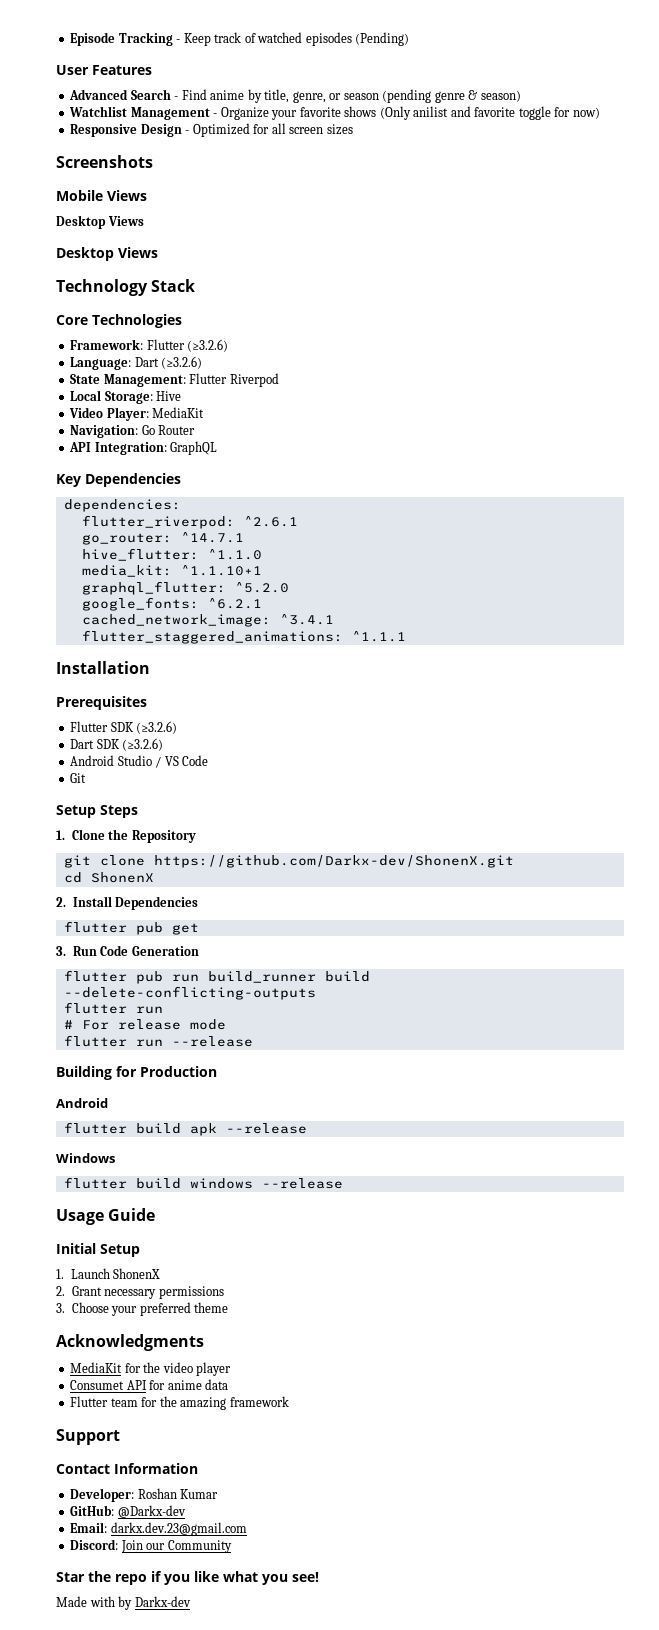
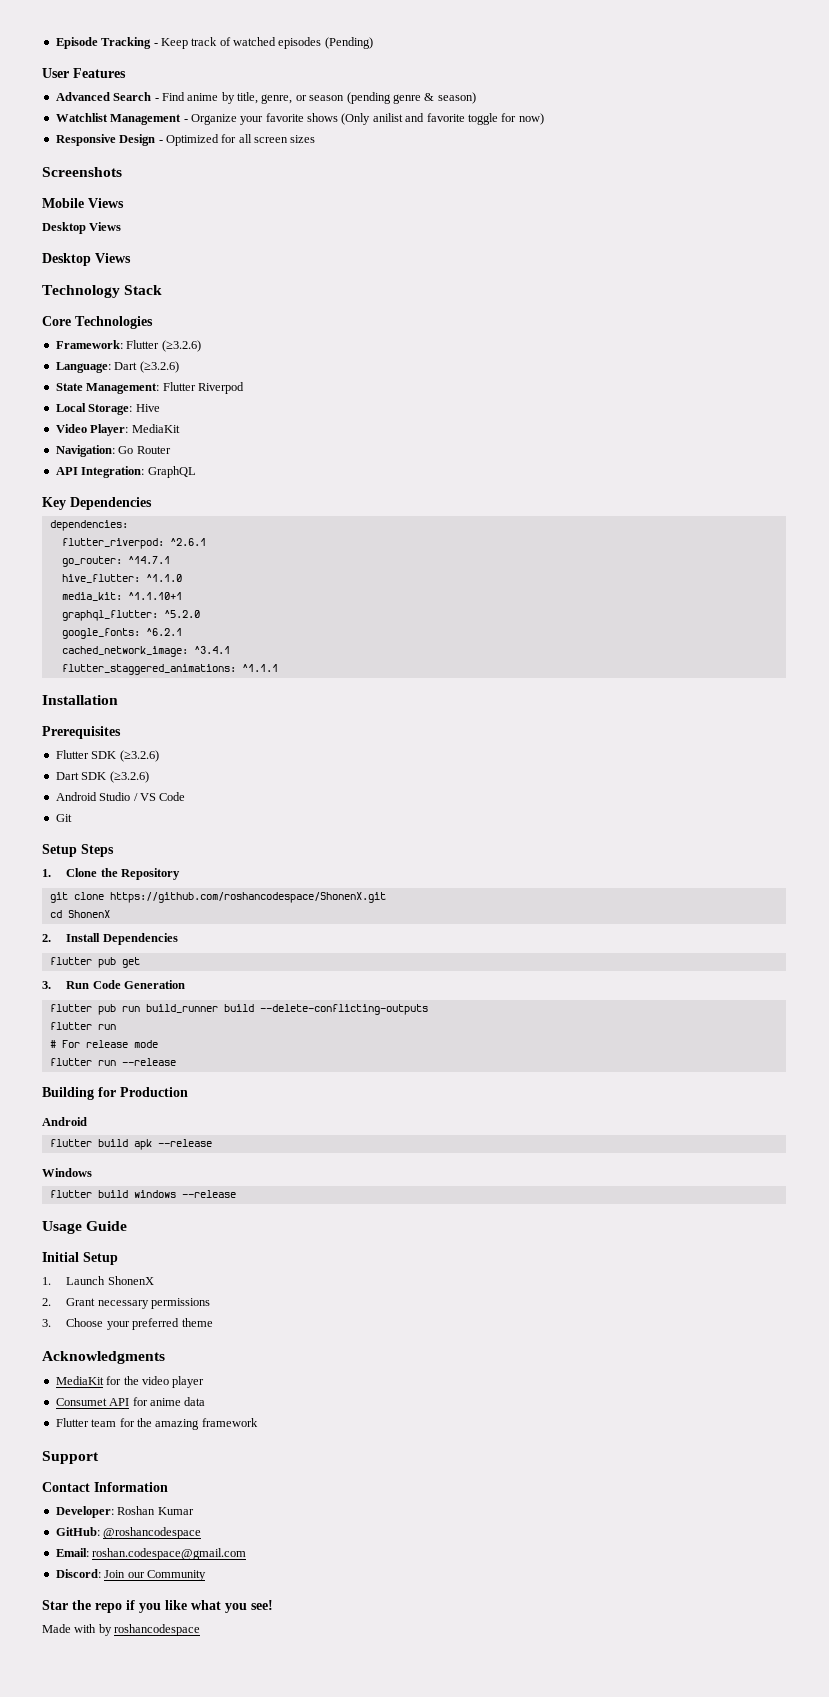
[153,855,514,868] https://github.com/Darkx-dev/ShonenX.git -> [109,892,386,903] https://github.com/roshancodespace/ShonenX.git
[117,1505,186,1518] @Darkx-dev -> [103,1527,202,1539] @roshancodespace
[110,1522,247,1536] darkx.dev.23@gmail.com -> [92,1548,247,1560] roshan.codespace@gmail.com
[134,1596,191,1607] Darkx-dev -> [114,1624,201,1636] roshancodespace

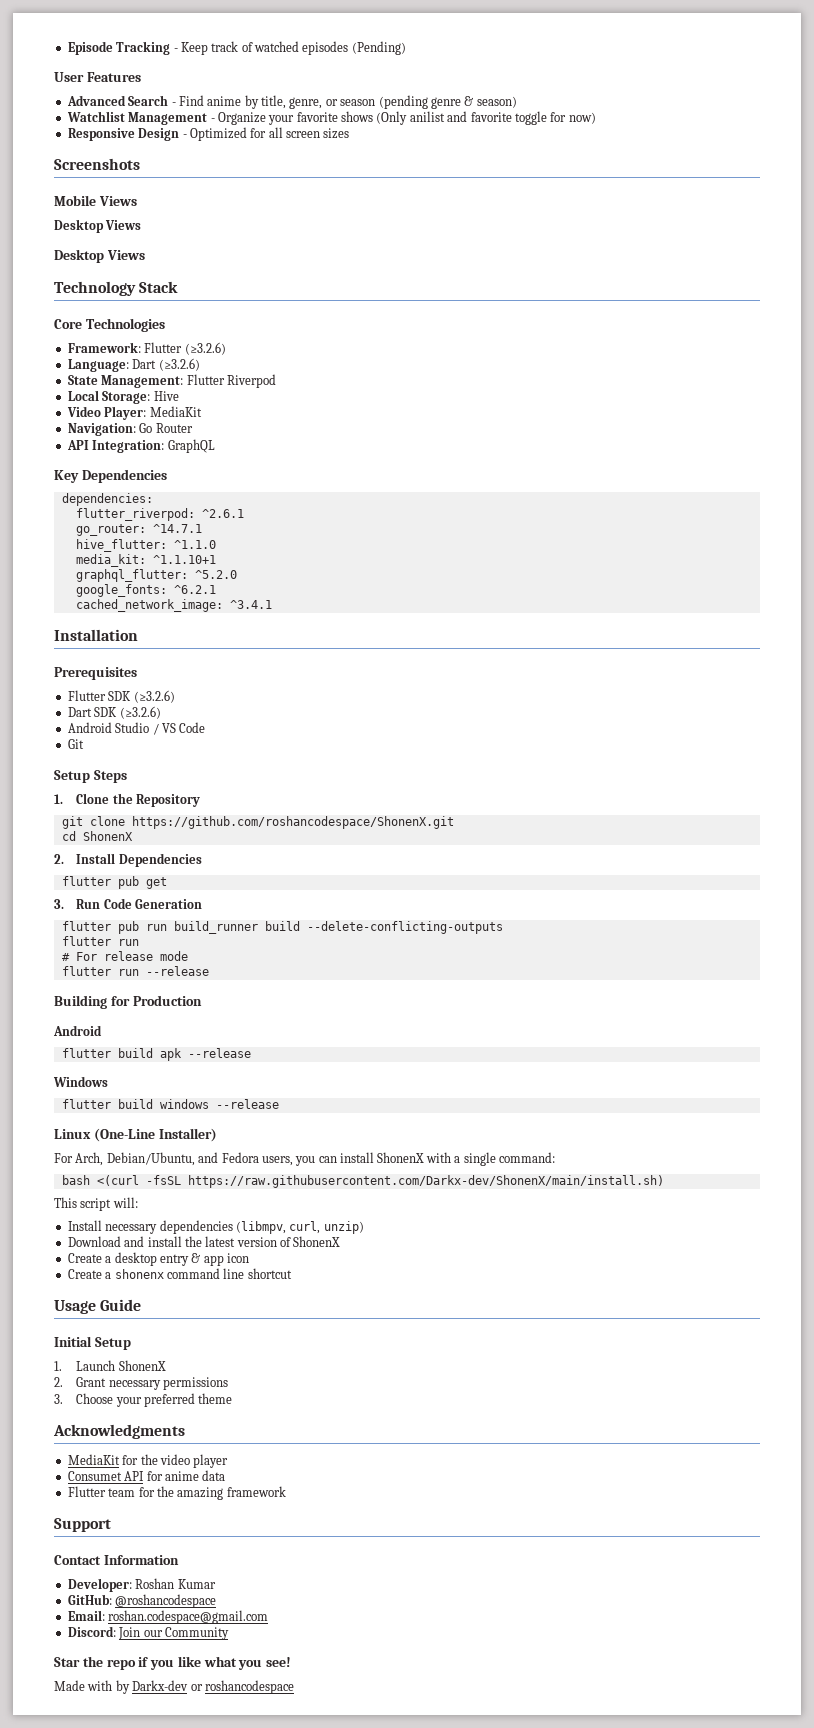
[61,664,278,675] // flutter_staggered_animations: ^1.1.1 -> (272, 604) none
(236, 1194) none -> [54,1128,217,1142] [54,1152,555,1166] [61,1175,664,1188] [54,1197,138,1211] [67,1220,364,1234] [67,1236,341,1247] [67,1252,249,1266] [67,1268,292,1279] // Linux (One-Line Installer) // For Arch, Debian/Ubuntu, and Fedora users, you can install ShonenX with a single command: // bash <(curl -fsSL https://raw.githubusercontent.com/Darkx-dev/ShonenX/main/install.sh) // This script will: // Install necessary dependencies (libmpv, curl, unzip) // Download and install the latest version of ShonenX // Create a desktop entry & app icon // Create a shonenx command line shortcut
(112, 1630) none -> [132,1680,203,1691] Darkx-dev or

